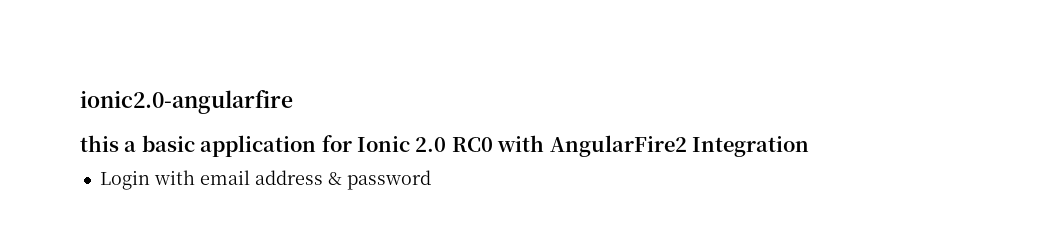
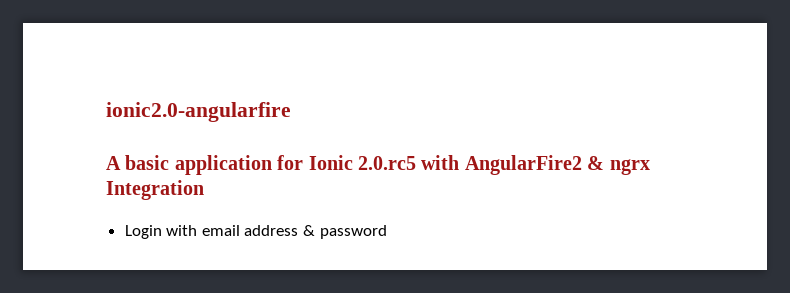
[80,135,137,152] this a -> [106,156,121,170] A
[415,135,687,157] 2.0 RC0 with AngularFire2 -> [358,155,650,175] 2.0.rc5 with AngularFire2 & ngrx

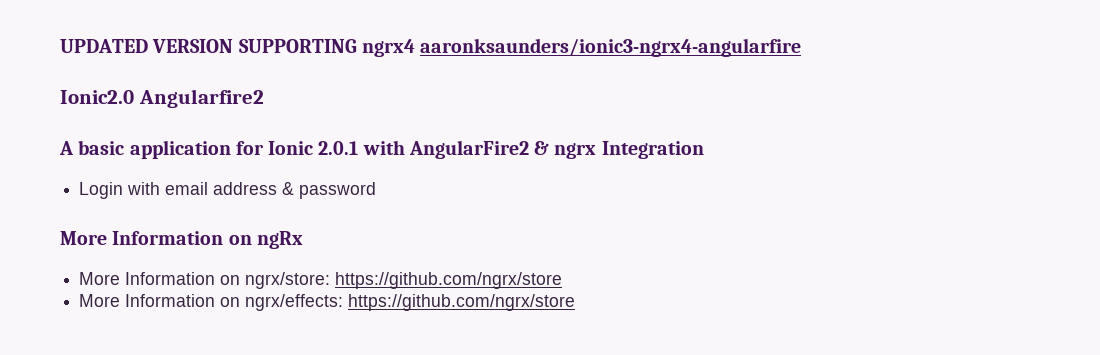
[106,102,291,122] ionic2.0-angularfire -> [60,38,802,57] [60,89,264,108] UPDATED VERSION SUPPORTING ngrx4 aaronksaunders/ionic3-ngrx4-angularfire // Ionic2.0 Angularfire2
[358,156,416,170] 2.0.rc5 -> [318,141,359,155] 2.0.1
(387, 232) none -> [60,231,303,249] [79,272,563,289] [79,294,576,311] // More Information on ngRx // More Information on ngrx/store: https://github.com/ngrx/store // More Information on ngrx/effects: https://github.com/ngrx/store

